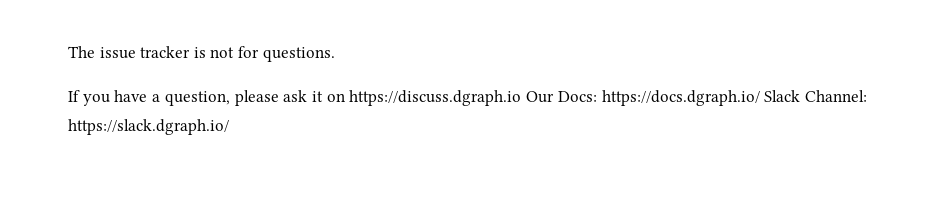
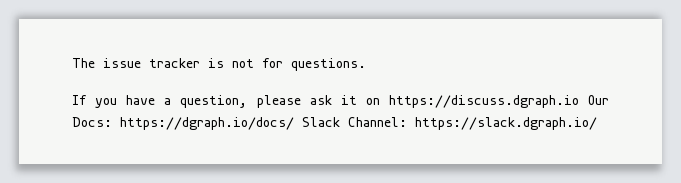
[601,90,760,106] https://docs.dgraph.io/ -> [120,117,294,130] https://dgraph.io/docs/

